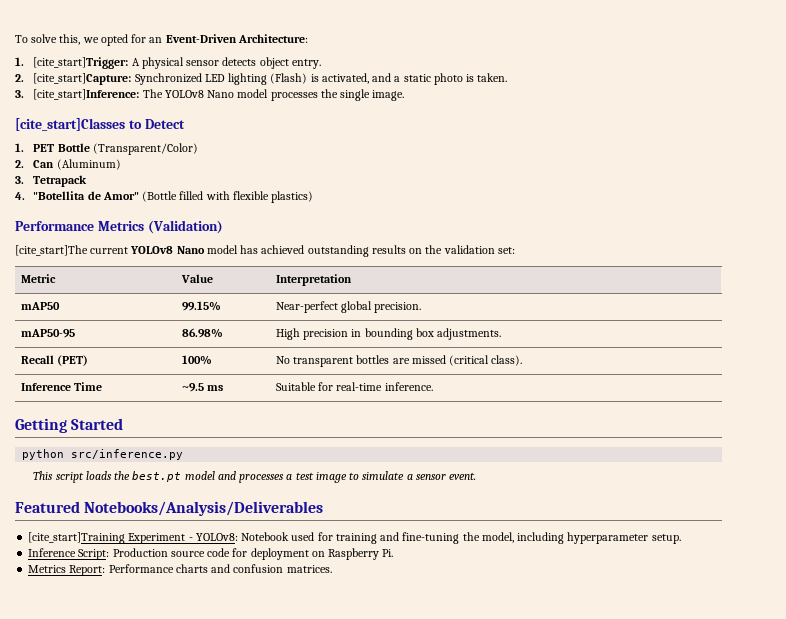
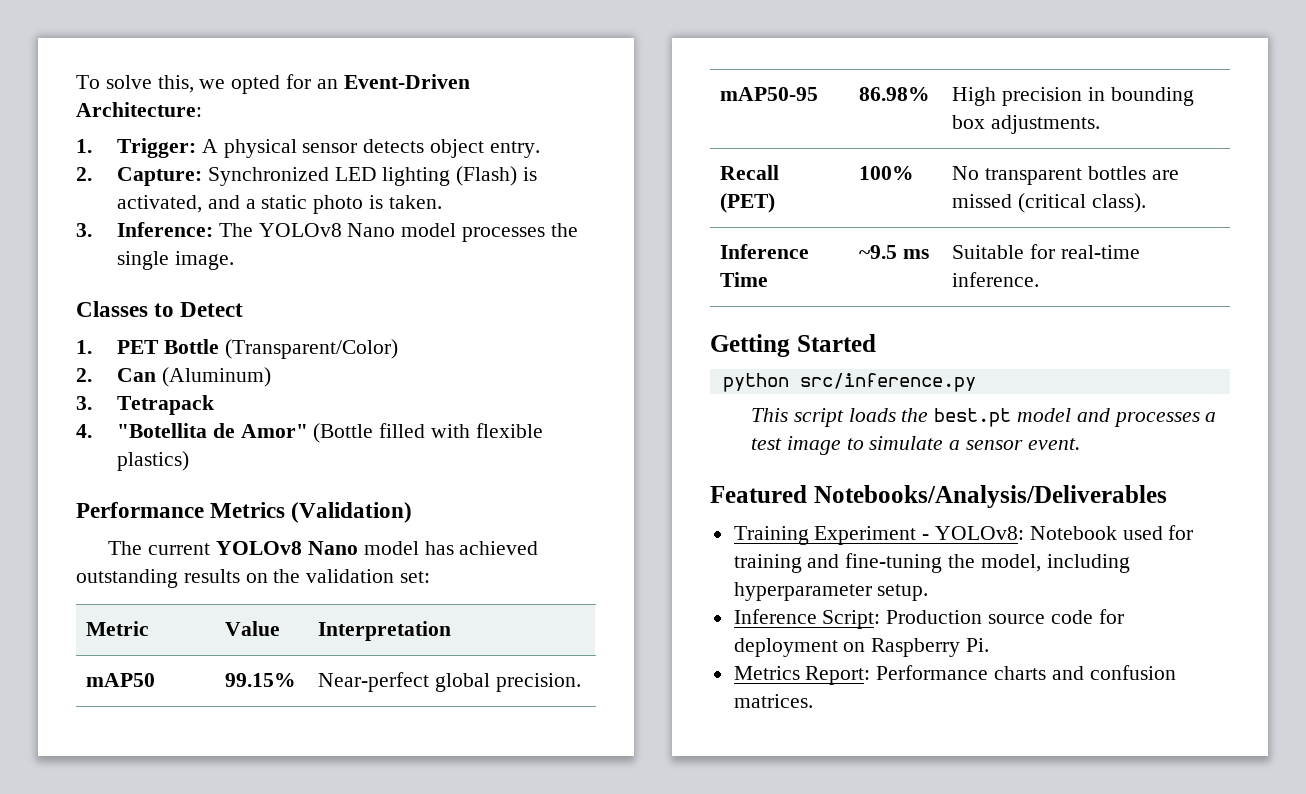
[33,57,129,69] [cite_start]Trigger: -> [116,138,196,158] Trigger:
[33,73,132,85] [cite_start]Capture: -> [116,167,202,186] Capture:
[33,89,140,100] [cite_start]Inference: -> [116,222,213,237] Inference:
[15,118,125,131] [cite_start]Classes -> [76,301,148,317] Classes
[15,245,88,256] [cite_start]The -> [108,541,143,555] The
[28,532,126,544] [cite_start]Training -> [733,526,809,545] Training

